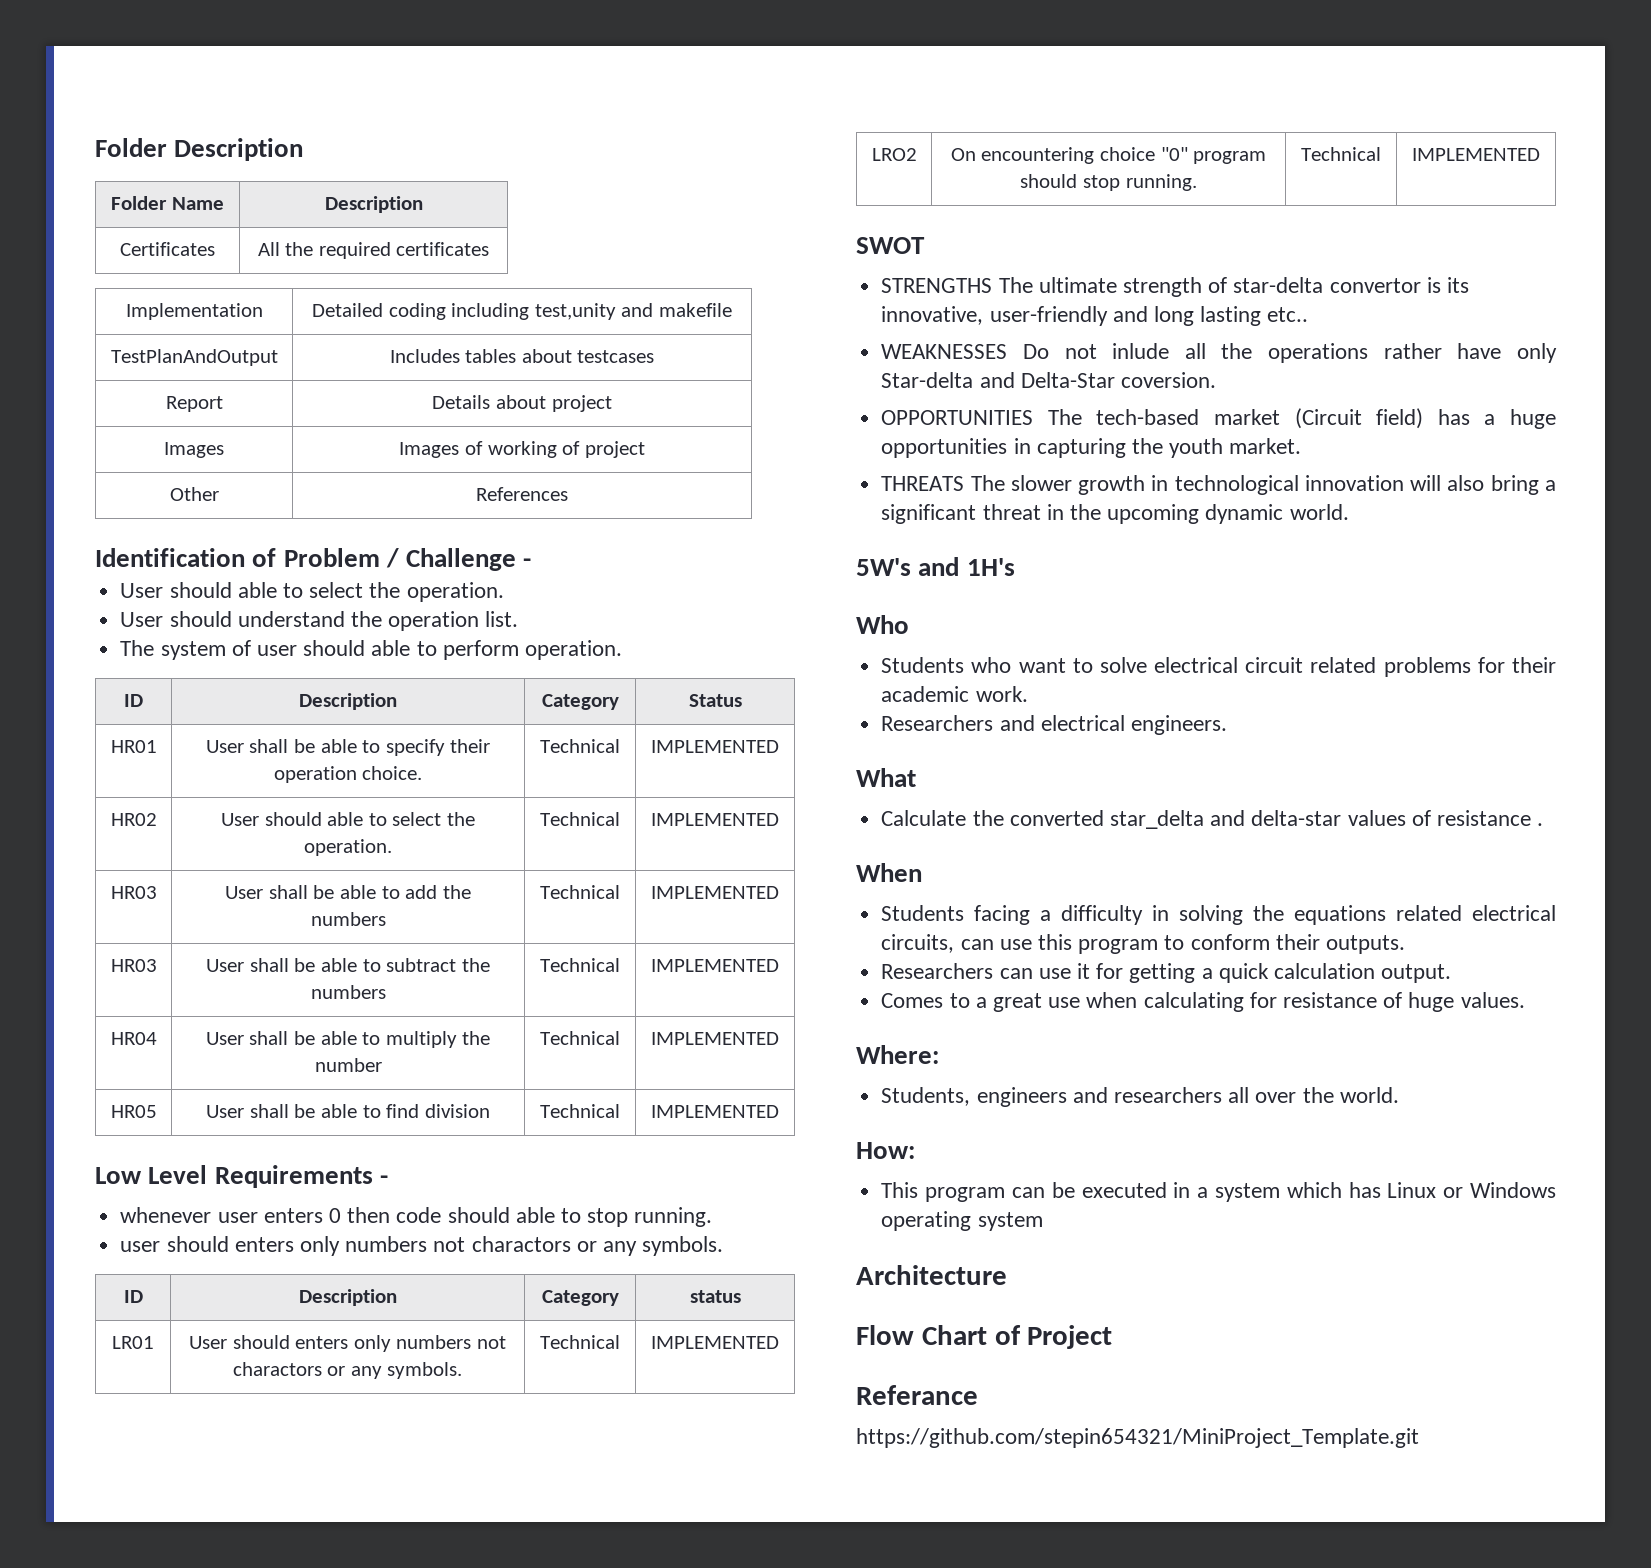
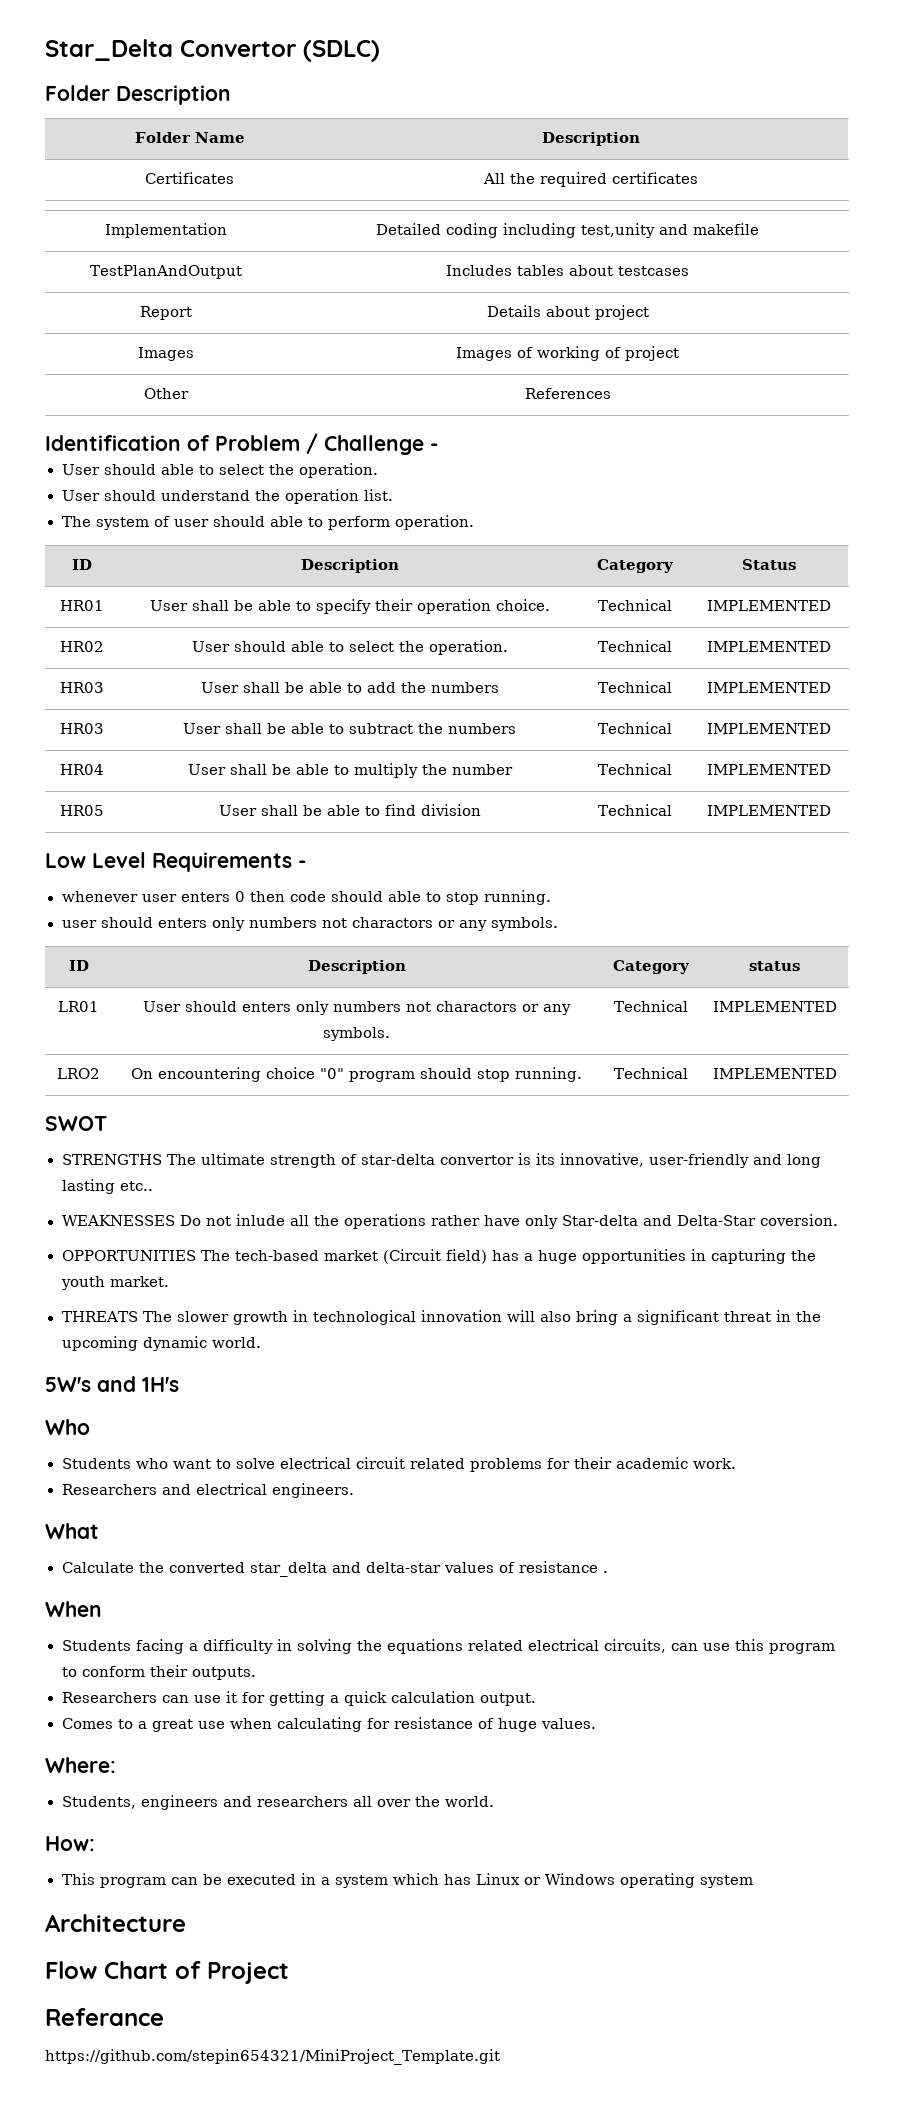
(95, 147) none -> [45,39,380,62] Star_Delta Convertor (SDLC) //

